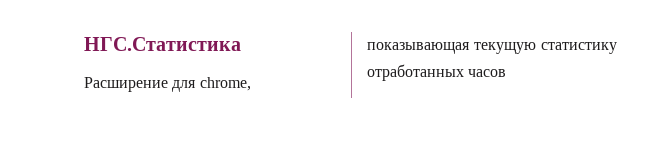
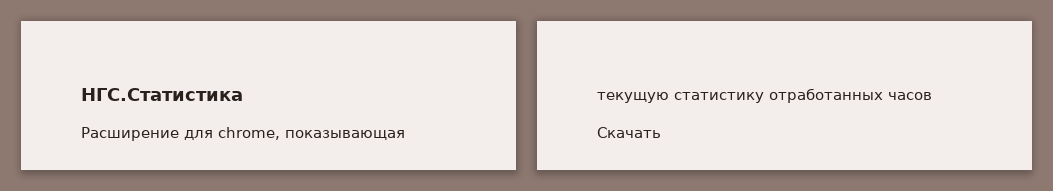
(507, 73) none -> [597,127,661,138] // Скачать

